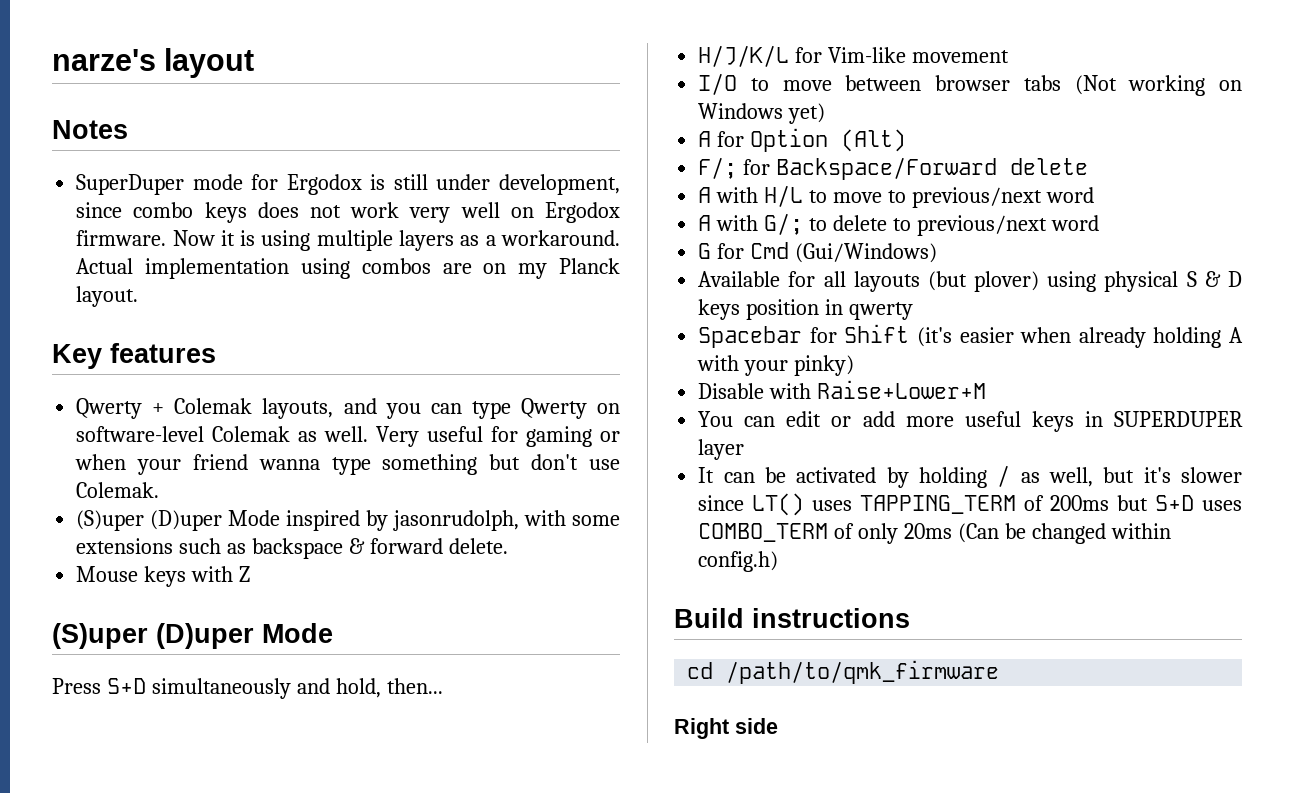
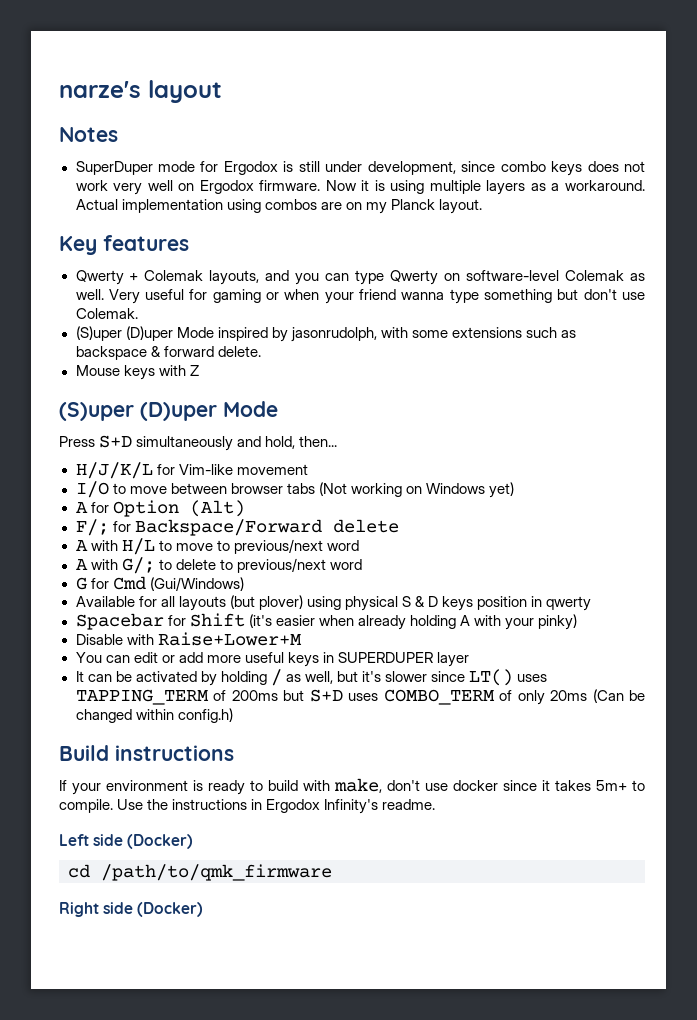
(910, 618) none -> [59,778,645,795] [59,799,436,814] [59,834,194,849] // If your environment is ready to build with make, don't use docker since it takes 5m+ to compile. Use the instructions in Ergodox Infinity's readme. // Left side (Docker)
(778, 726) none -> [137,902,204,917] (Docker)

